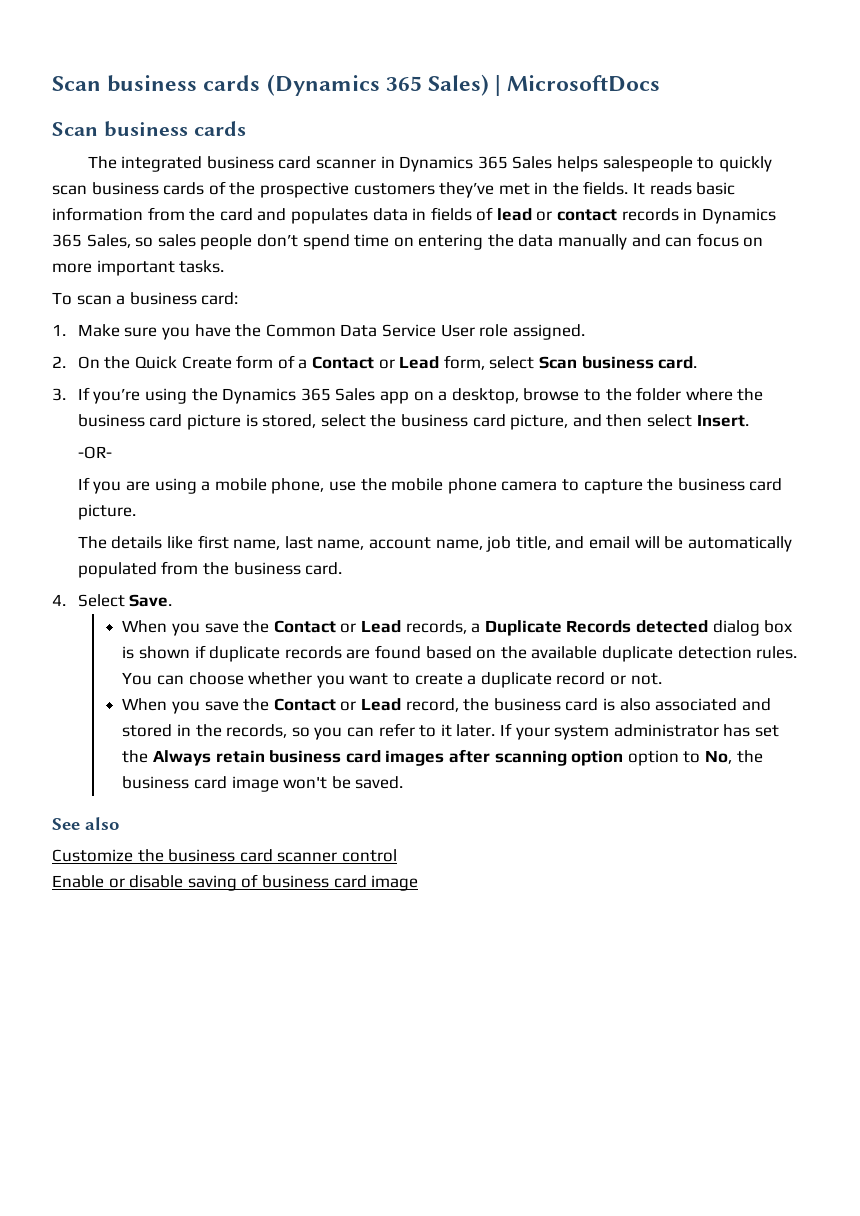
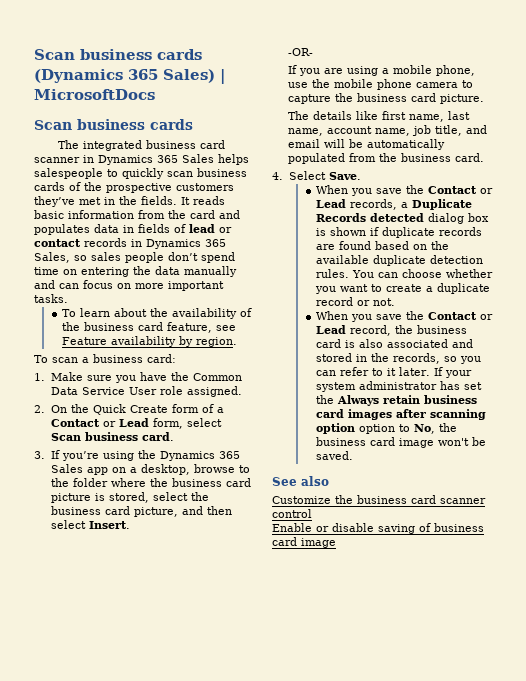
(225, 266) none -> [61,308,252,319] [61,322,236,333] [61,336,237,347] // To learn about the availability of the business card feature, see Feature availability by region.

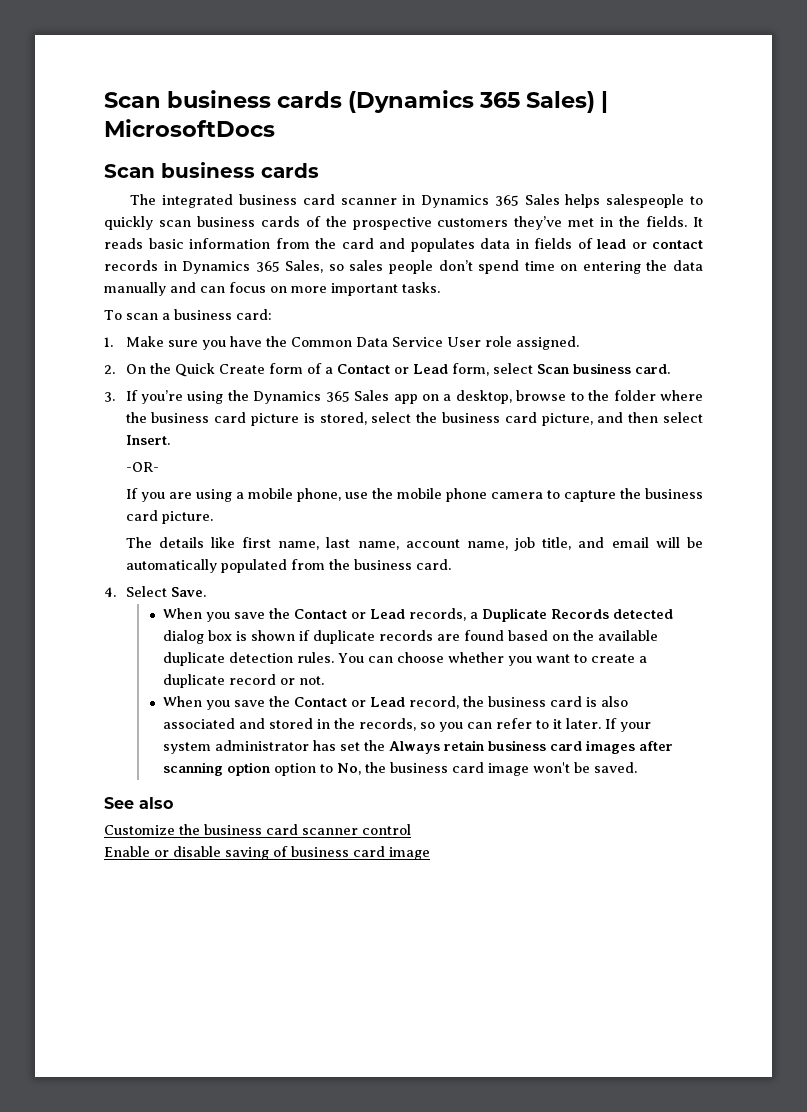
[61,308,252,319] [61,322,236,333] [61,336,237,347] // To learn about the availability of the business card feature, see Feature availability by region. -> (440, 287) none

